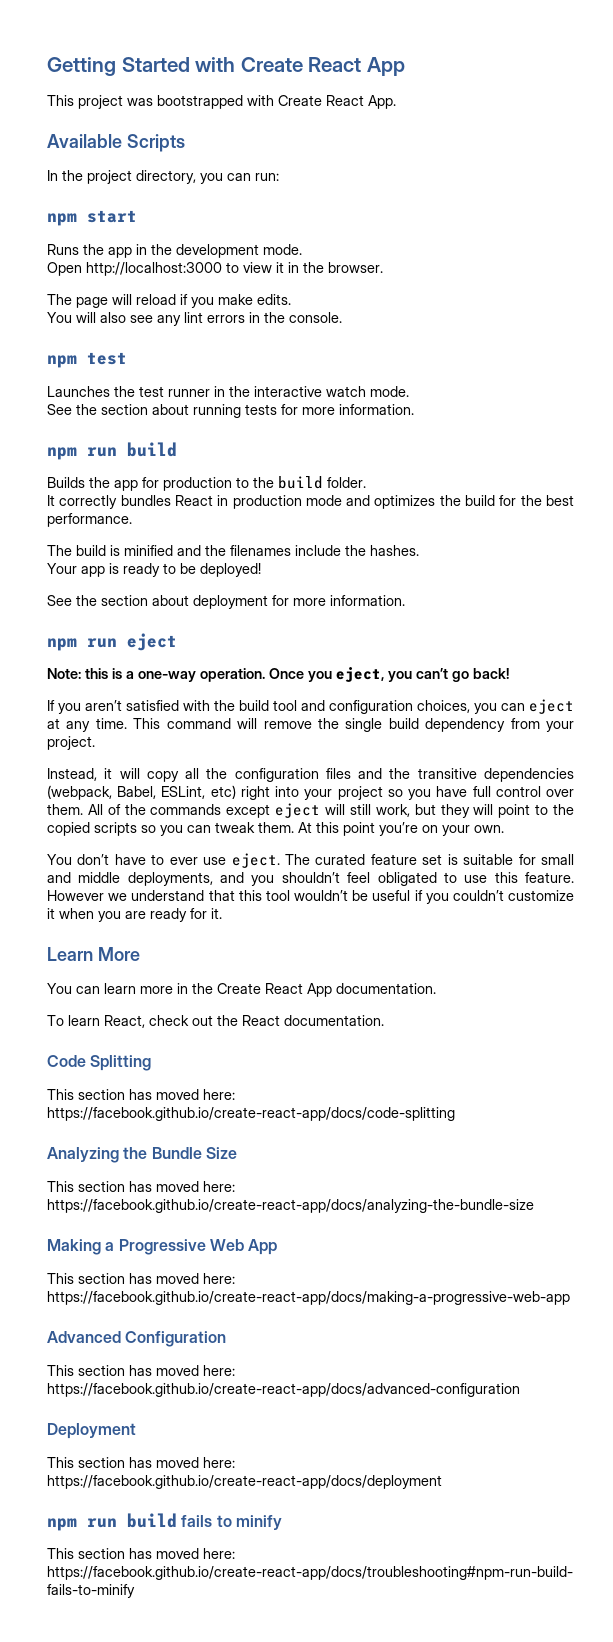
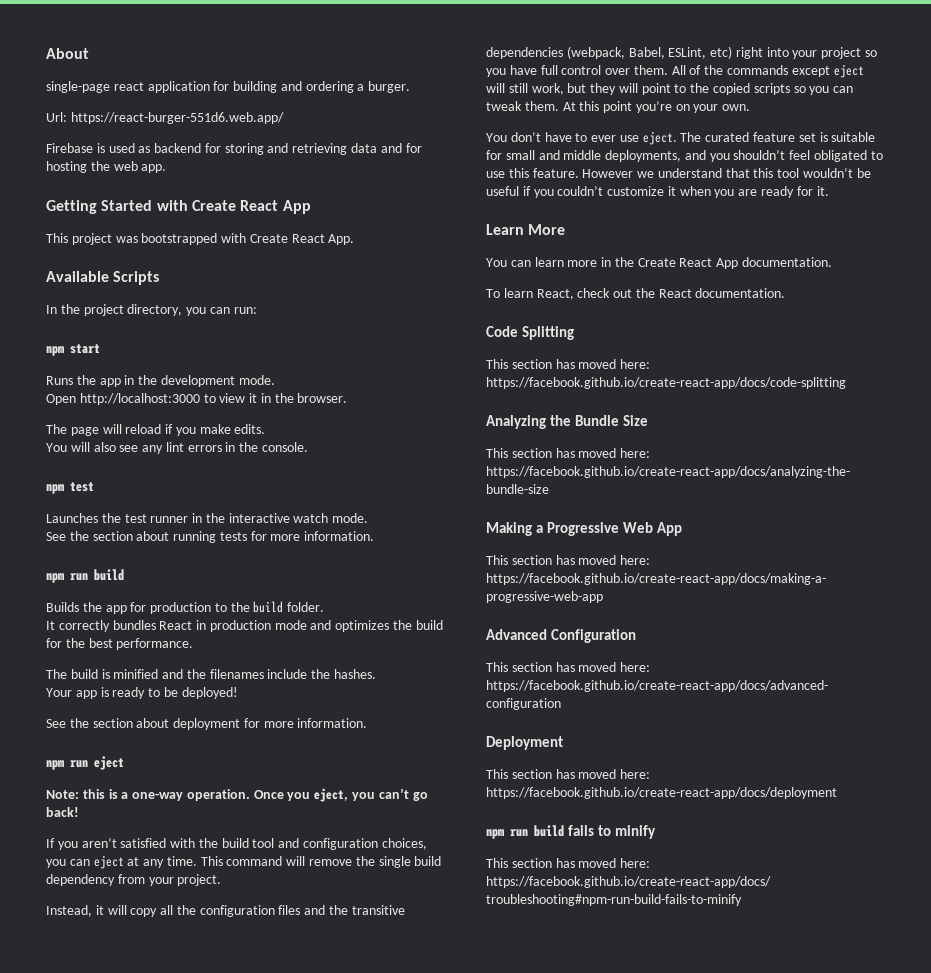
(47, 66) none -> [46,48,89,59] [46,81,411,93] [46,112,284,124] [46,143,422,155] [46,161,167,173] About // single-page react application for building and ordering a burger. // Url: https://react-burger-551d6.web.app/ // Firebase is used as backend for storing and retrieving data and for hosting the web app. //

